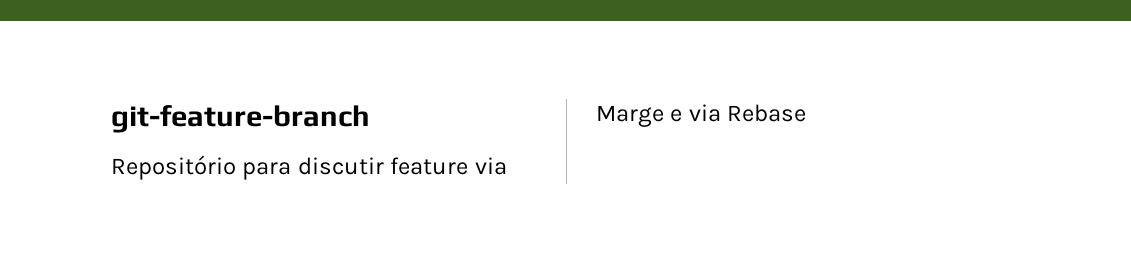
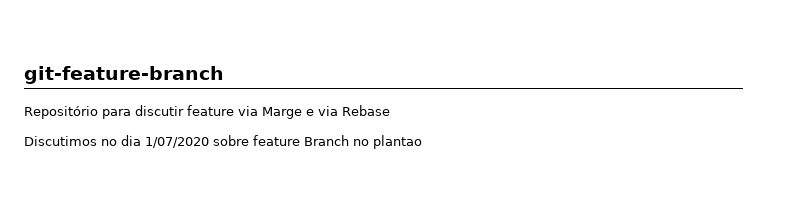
(807, 113) none -> [24,135,422,149] // Discutimos no dia 1/07/2020 sobre feature Branch no plantao

